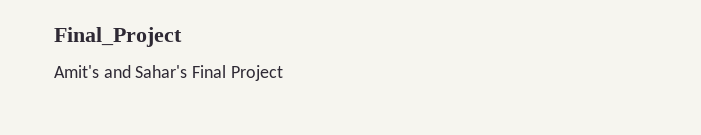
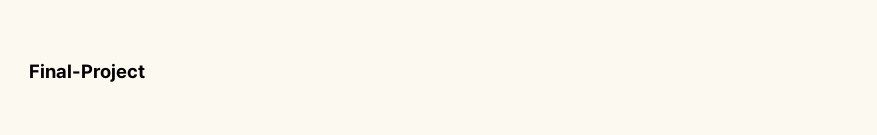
[54,27,182,47] [54,65,283,81] Final_Project // Amit's and Sahar's Final Project -> [29,63,145,82] Final-Project

